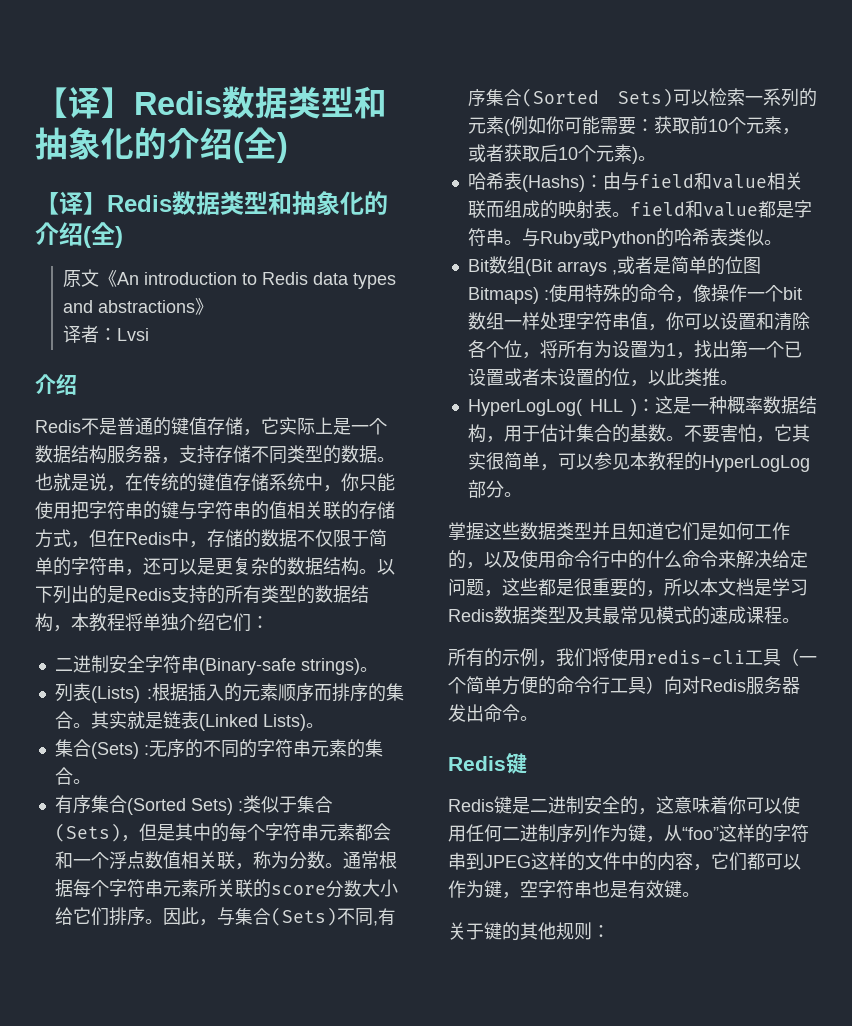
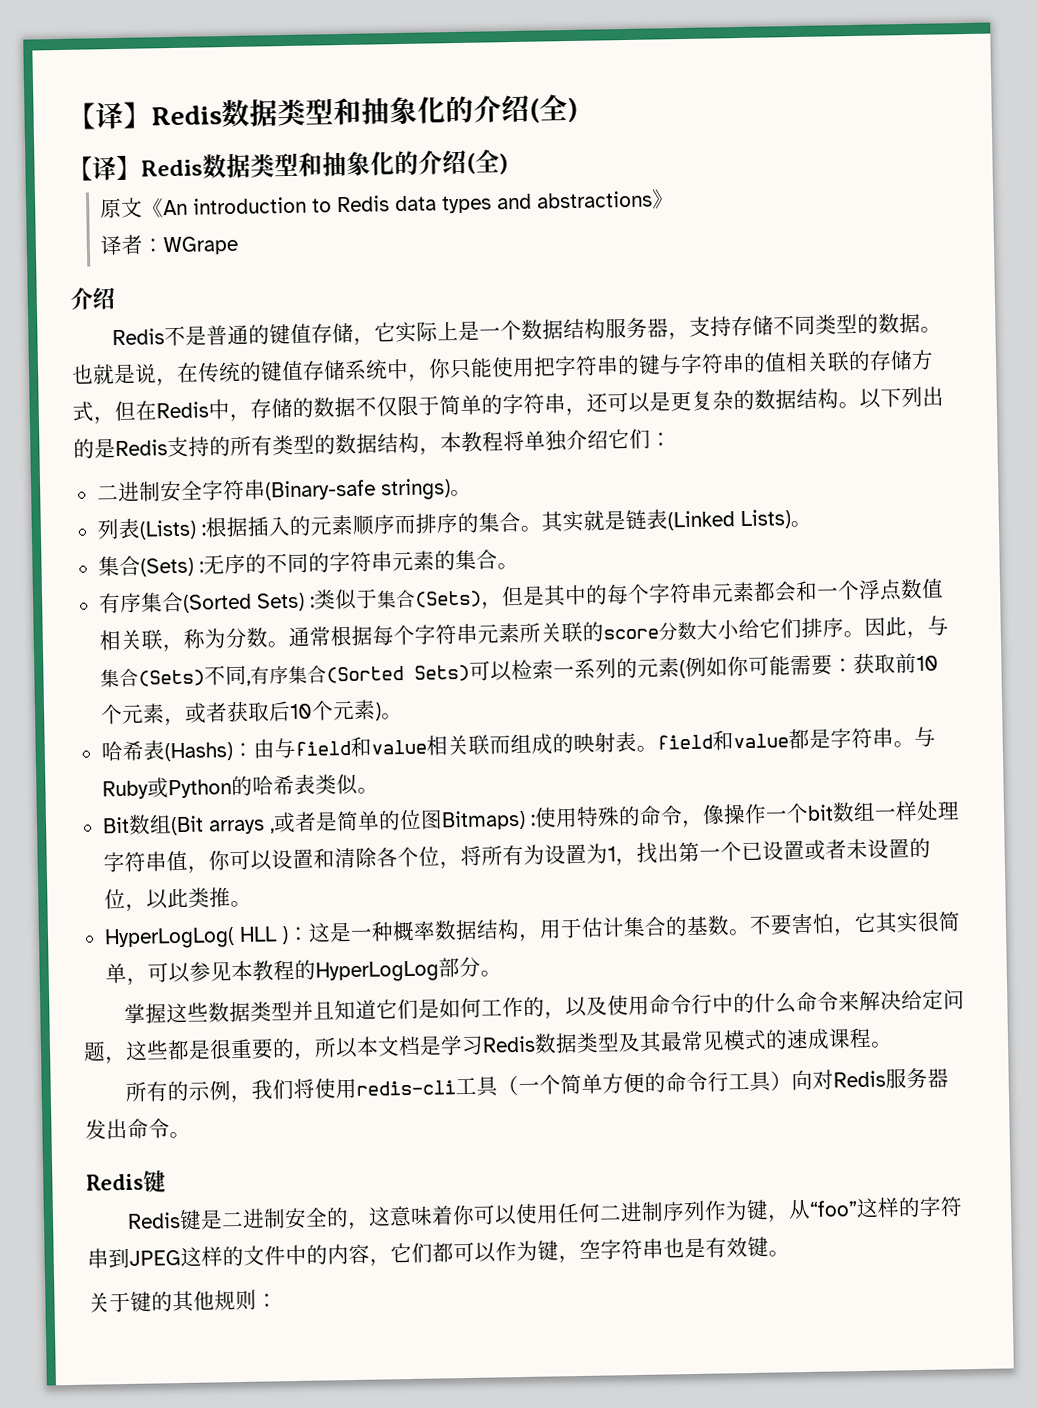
[117,328,150,341] Lvsi -> [163,235,240,256] WGrape

